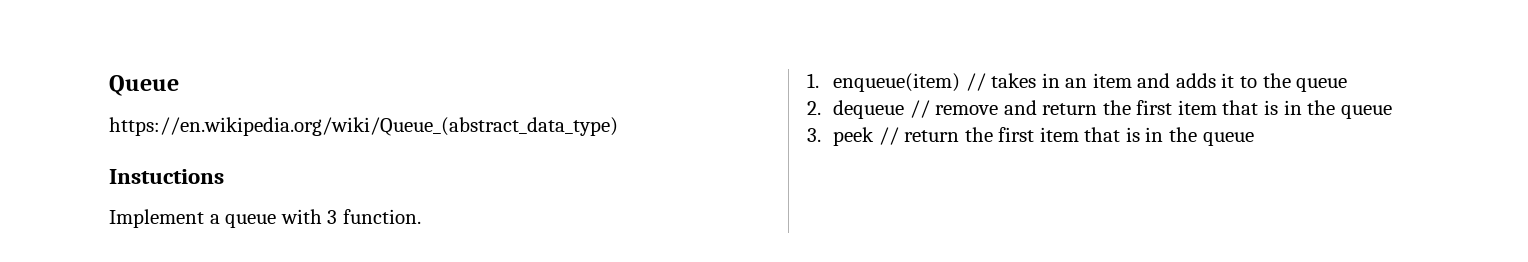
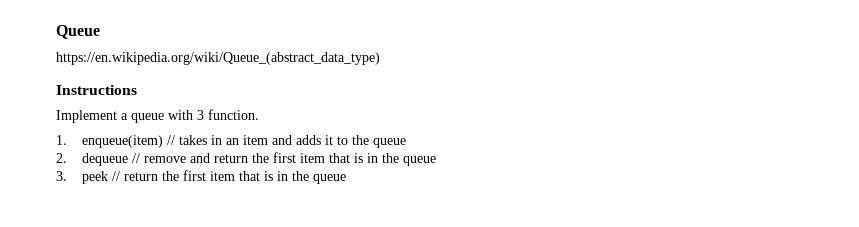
[109,169,224,184] Instuctions -> [56,85,137,95] Instructions

